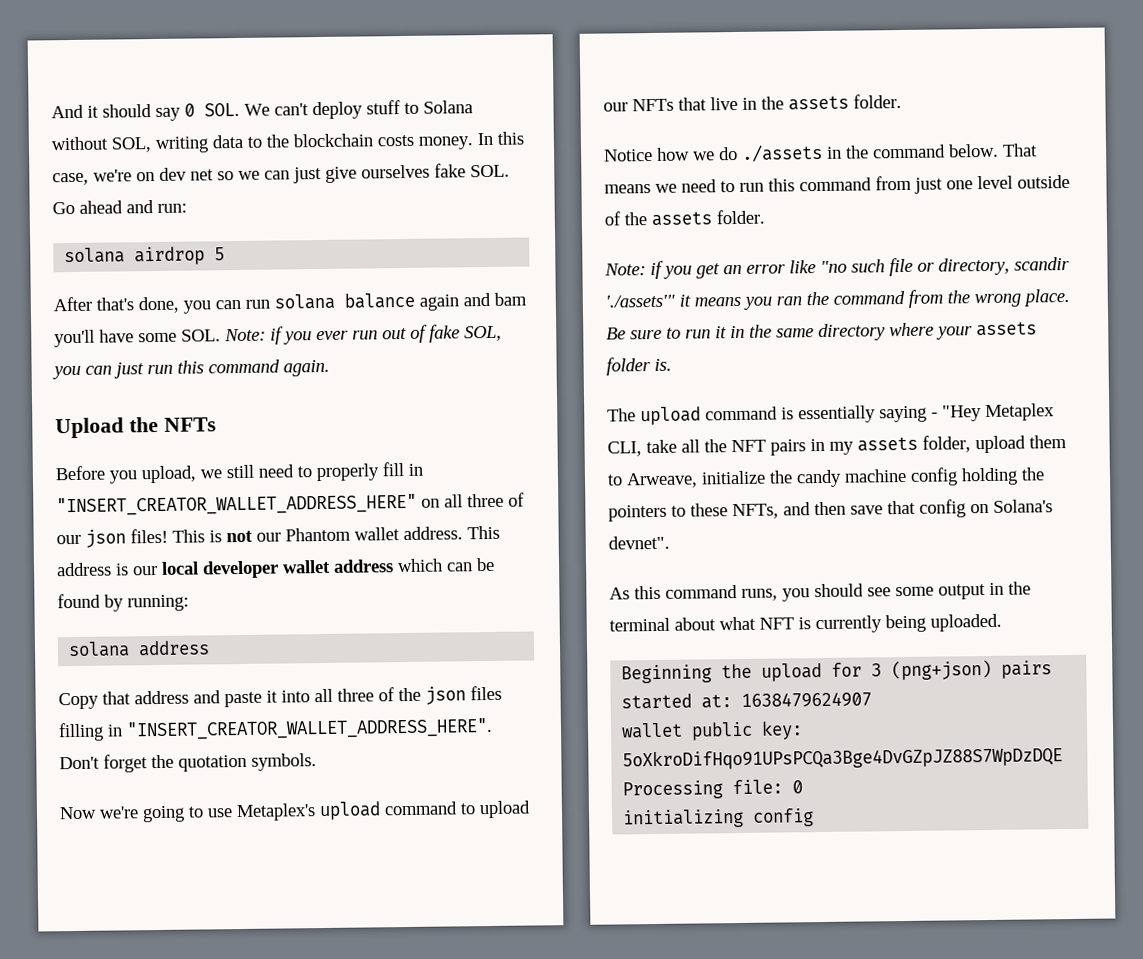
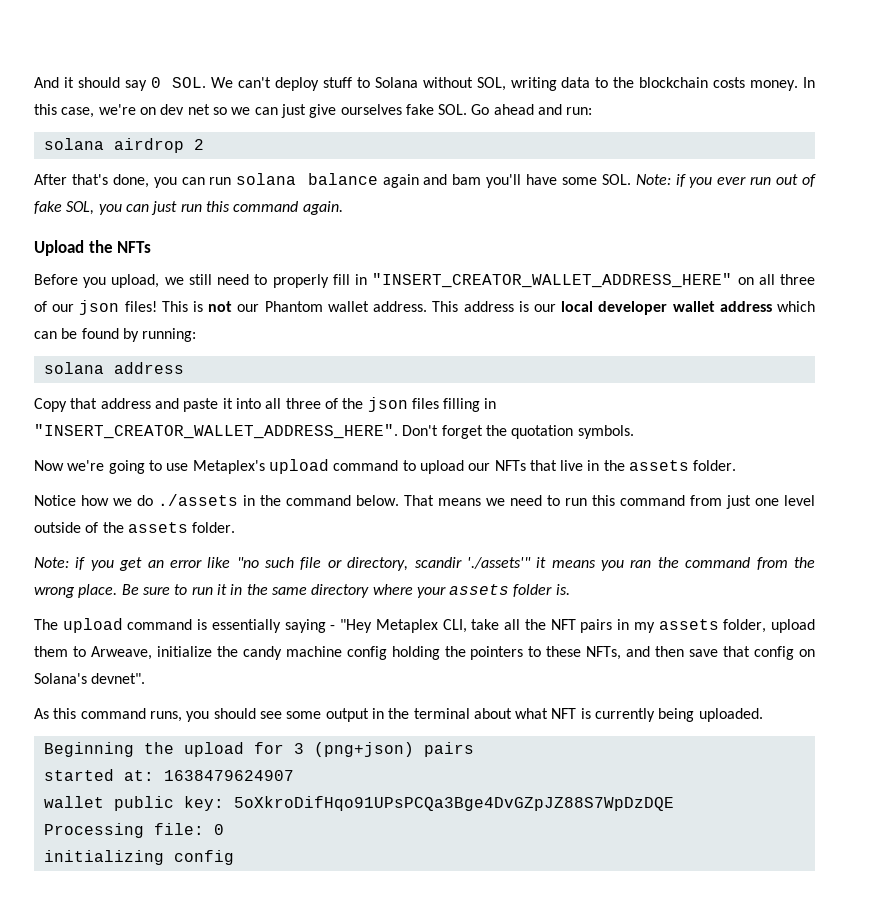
[214,247,226,261] 5 -> [193,139,204,150] 2

